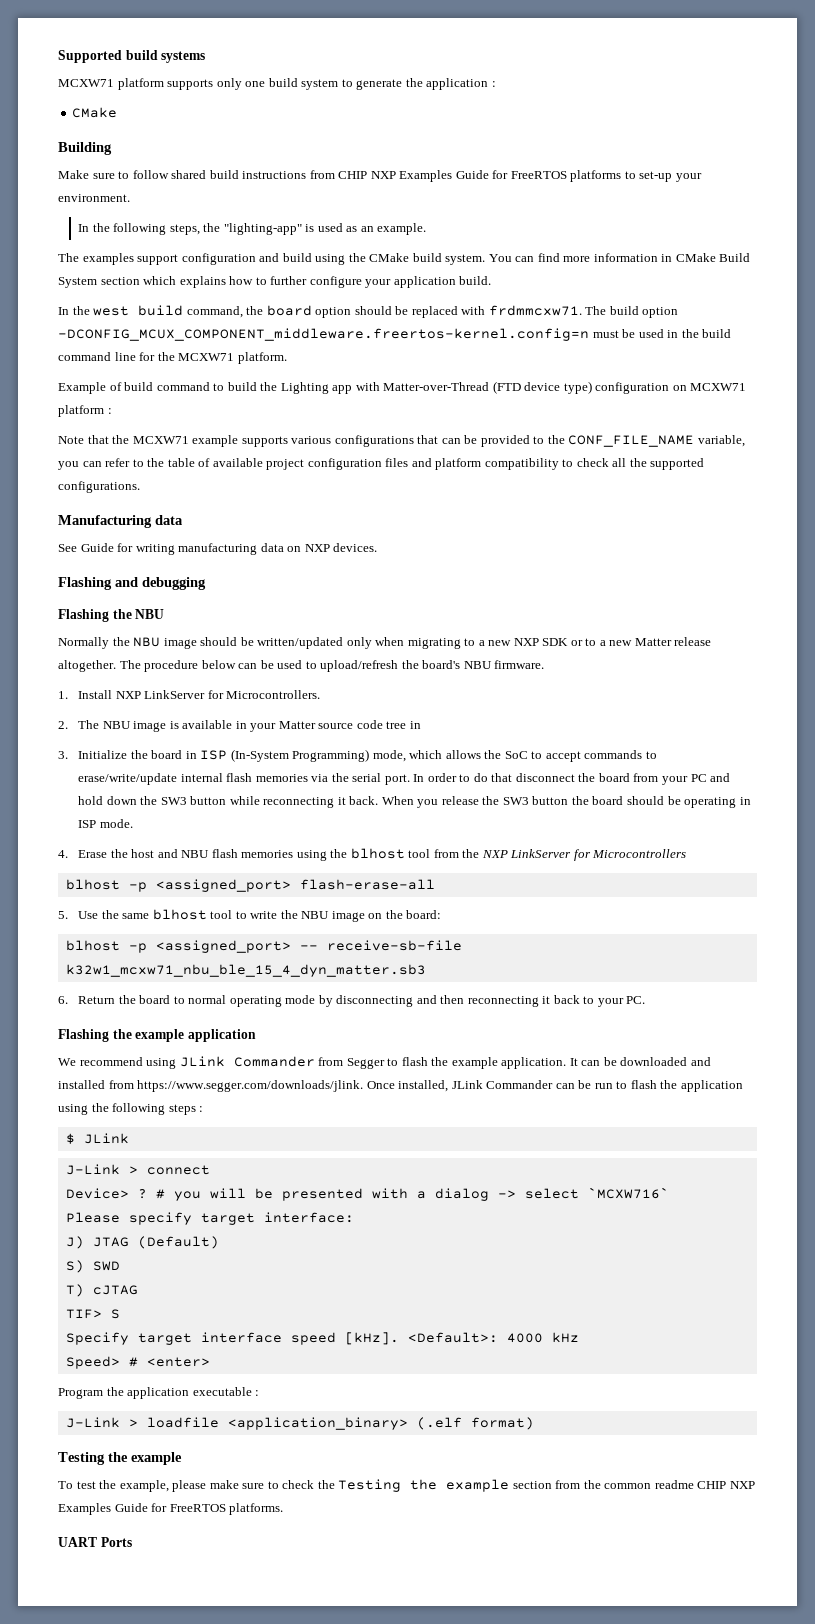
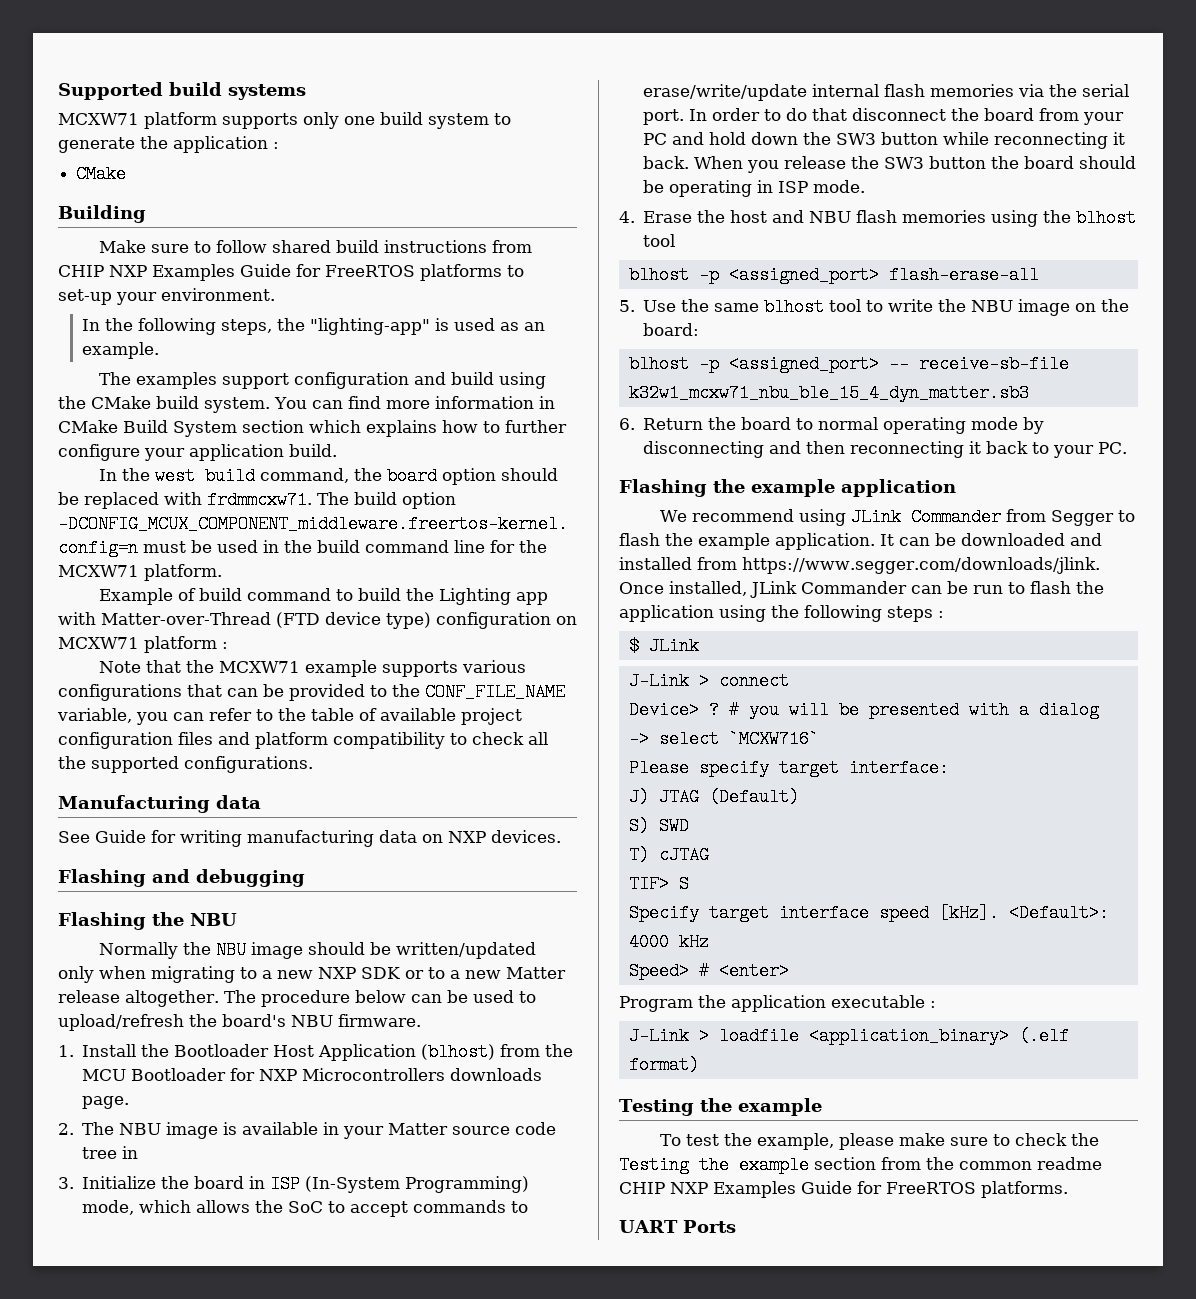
[115,690,321,699] NXP LinkServer for Microcontrollers. -> [141,1043,574,1061] [82,1068,543,1081] [82,1096,130,1109] the Bootloader Host Application (blhost) from the MCU Bootloader for NXP Microcontrollers downloads page.
[433,849,687,861] from the NXP LinkServer for Microcontrollers -> (676, 240) none

